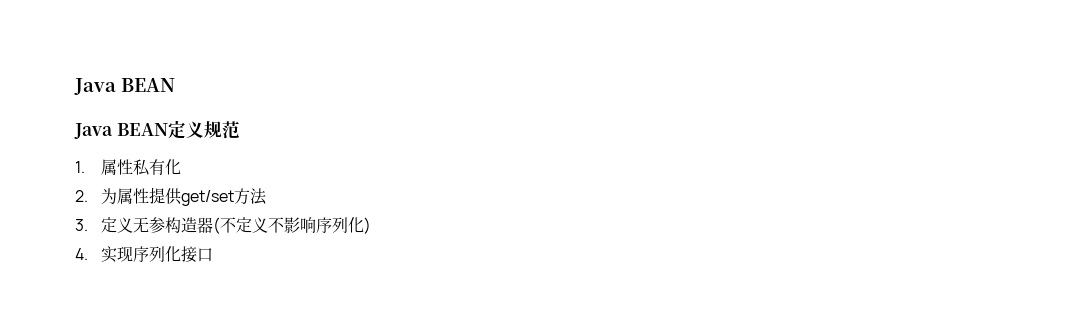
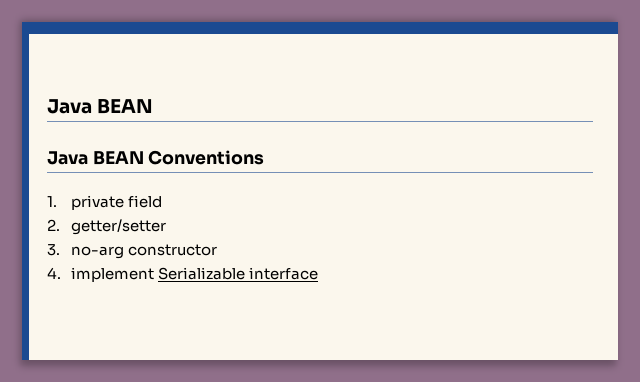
[167,120,240,139] 定义规范 -> [148,150,265,165] Conventions
[101,159,182,176] 属性私有化 -> [71,195,163,210] private field
[101,187,268,206] [75,217,372,234] [75,246,214,263] 为属性提供get/set方法 // 3.定义无参构造器(不定义不影响序列化) // 4.实现序列化接口 -> [71,219,167,235] [47,244,218,259] [47,267,319,282] getter/setter // 3. no-arg constructor // 4. implement Serializable interface

